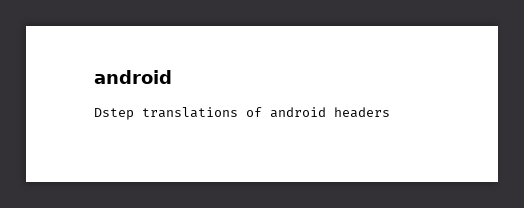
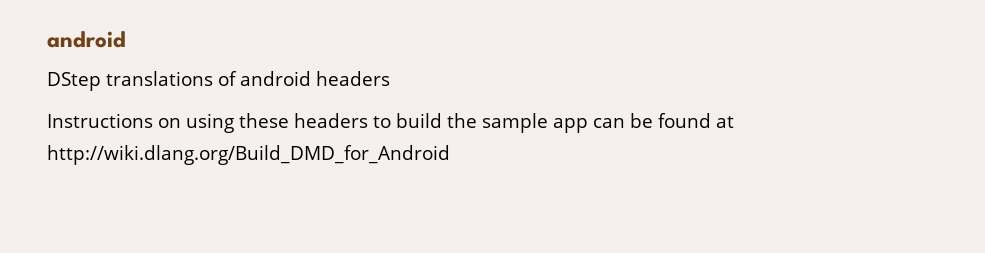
[94,108,134,120] Dstep -> [47,72,101,91] DStep
(390, 112) none -> [47,113,734,133] [47,145,450,165] // Instructions on using these headers to build the sample app can be found at http://wiki.dlang.org/Build_DMD_for_Android

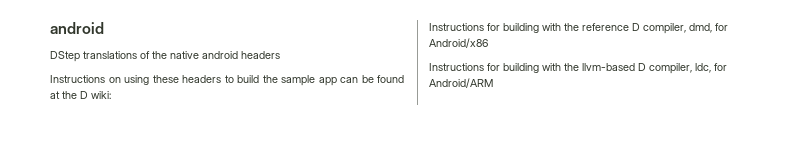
(237, 78) none -> [152,51,199,59] the native
[47,145,450,165] http://wiki.dlang.org/Build_DMD_for_Android -> [62,91,111,99] [429,23,728,34] [429,38,488,48] [429,63,727,74] [429,78,493,88] the D wiki: // Instructions for building with the reference D compiler, dmd, for Android/x86 // Instructions for building with the llvm-based D compiler, ldc, for Android/ARM

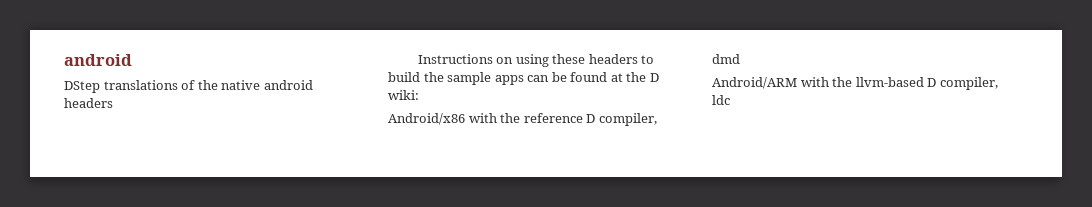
[318,77,337,86] app -> [494,75,524,85] apps
[429,23,539,33] Instructions for building -> [388,113,465,125] Android/x86
[689,23,728,33] [429,38,488,48] [429,63,539,73] dmd, for Android/x86 // Instructions for building -> [712,54,740,64] [712,77,797,89] dmd // Android/ARM
[695,63,727,73] [429,78,493,88] ldc, for Android/ARM -> [712,95,730,105] ldc

